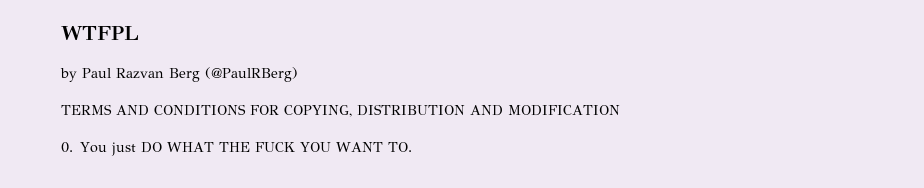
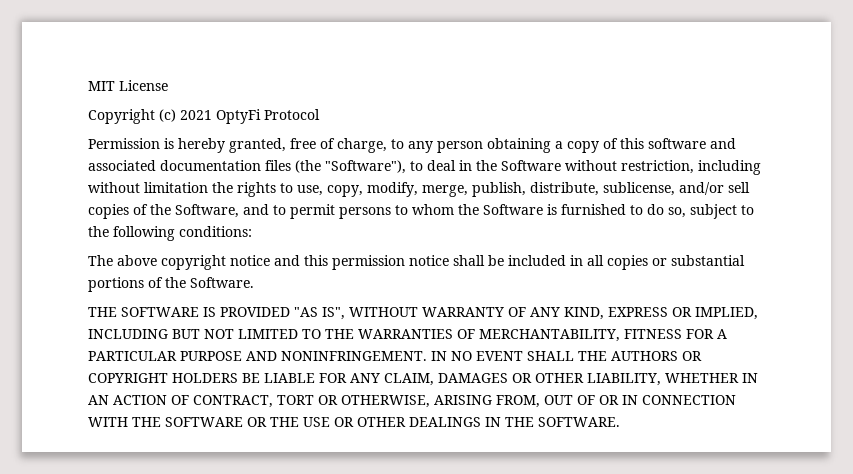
[61,26,139,40] [60,67,298,82] [61,104,620,117] [61,142,413,156] WTFPL // by Paul Razvan Berg (@PaulRBerg) // TERMS AND CONDITIONS FOR COPYING, DISTRIBUTION AND MODIFICATION // 0. You just DO WHAT THE FUCK YOU WANT TO. -> [88,80,168,91] [88,109,320,124] [88,138,736,153] [88,160,761,175] [88,182,750,197] [88,204,754,219] [88,226,252,241] [88,255,745,270] [88,277,254,292] [88,307,758,320] [88,329,727,342] [88,351,702,361] [88,373,758,386] [88,395,736,408] [88,417,620,427] MIT License // Copyright (c) 2021 OptyFi Protocol // Permission is hereby granted, free of charge, to any person obtaining a copy of this software and associated documentation files (the "Software"), to deal in the Software without restriction, including without limitation the rights to use, copy, modify, merge, publish, distribute, sublicense, and/or sell copies of the Software, and to permit persons to whom the Software is furnished to do so, subject to the following conditions: // The above copyright notice and this permission notice shall be included in all copies or substantial portions of the Software. // THE SOFTWARE IS PROVIDED "AS IS", WITHOUT WARRANTY OF ANY KIND, EXPRESS OR IMPLIED, INCLUDING BUT NOT LIMITED TO THE WARRANTIES OF MERCHANTABILITY, FITNESS FOR A PARTICULAR PURPOSE AND NONINFRINGEMENT. IN NO EVENT SHALL THE AUTHORS OR COPYRIGHT HOLDERS BE LIABLE FOR ANY CLAIM, DAMAGES OR OTHER LIABILITY, WHETHER IN AN ACTION OF CONTRACT, TORT OR OTHERWISE, ARISING FROM, OUT OF OR IN CONNECTION WITH THE SOFTWARE OR THE USE OR OTHER DEALINGS IN THE SOFTWARE.

